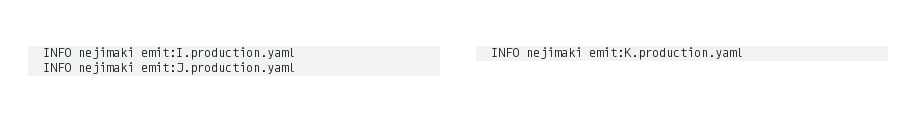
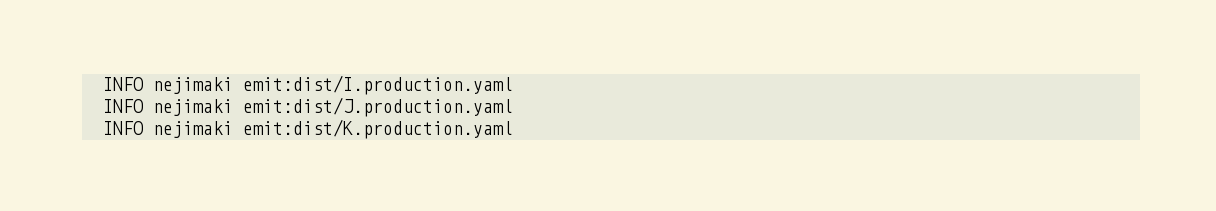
[42,47,295,60] [42,62,295,75] [490,47,743,60] INFO nejimaki emit:I.production.yaml // INFO nejimaki emit:J.production.yaml // INFO nejimaki emit:K.production.yaml -> [102,75,513,95] [102,97,513,117] [102,119,513,139] INFO nejimaki emit:dist/I.production.yaml // INFO nejimaki emit:dist/J.production.yaml // INFO nejimaki emit:dist/K.production.yaml

